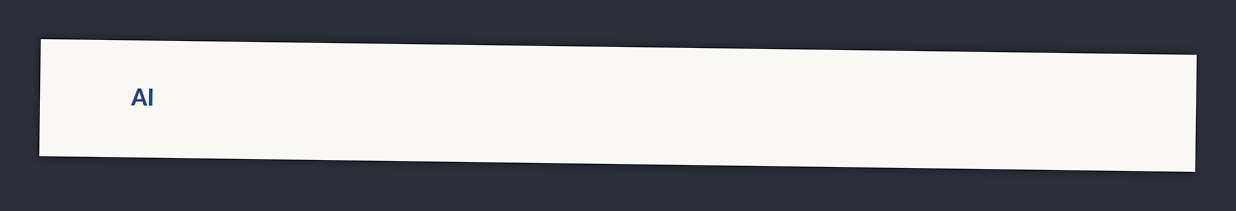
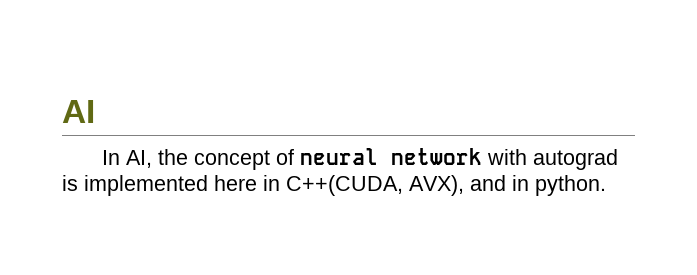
(155, 97) none -> [102,148,619,170] [62,175,606,196] // In AI, the concept of neural network with autograd is implemented here in C++(CUDA, AVX), and in python.

